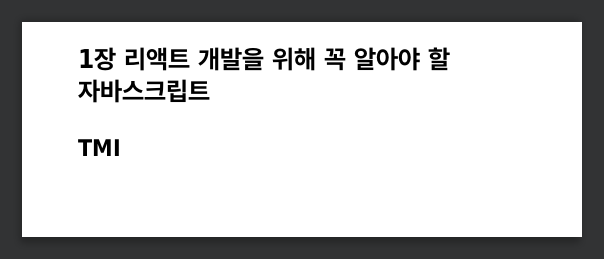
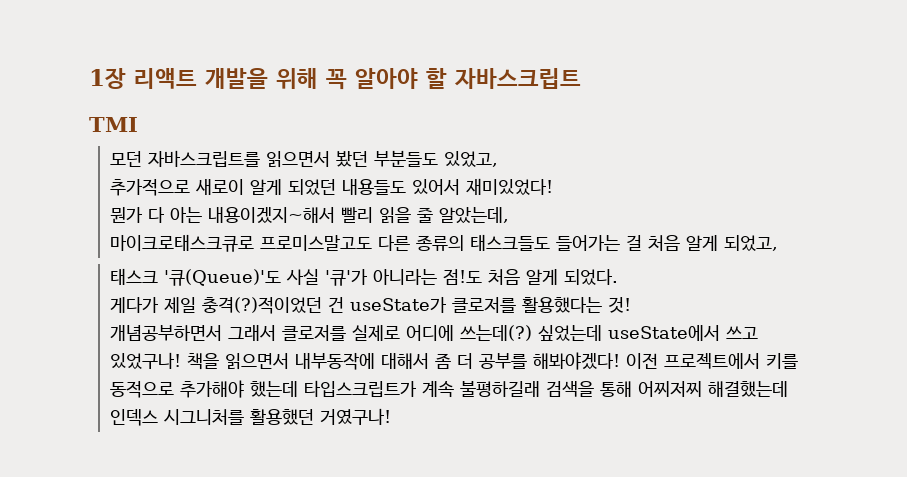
(121, 147) none -> [110,150,499,168] [110,178,554,196] [110,207,510,224] [110,234,779,252] [110,268,619,286] [110,297,632,314] [110,325,759,342] [110,352,799,370] [110,380,789,398] [110,408,392,426] // 모던 자바스크립트를 읽으면서 봤던 부분들도 있었고, // 추가적으로 새로이 알게 되었던 내용들도 있어서 재미있었다! // 뭔가 다 아는 내용이겠지~해서 빨리 읽을 줄 알았는데, // 마이크로태스크큐로 프로미스말고도 다른 종류의 태스크들도 들어가는 걸 처음 알게 되었고, // 태스크 '큐(Queue)'도 사실 '큐'가 아니라는 점!도 처음 알게 되었다. // 게다가 제일 충격(?)적이었던 건 useState가 클로저를 활용했다는 것! // 개념공부하면서 그래서 클로저를 실제로 어디에 쓰는데(?) 싶었는데 useState에서 쓰고 있었구나! 책을 읽으면서 내부동작에 대해서 좀 더 공부를 해봐야겠다! 이전 프로젝트에서 키를 동적으로 추가해야 했는데 타입스크립트가 계속 불평하길래 검색을 통해 어찌저찌 해결했는데 인덱스 시그니처를 활용했던 거였구나!

